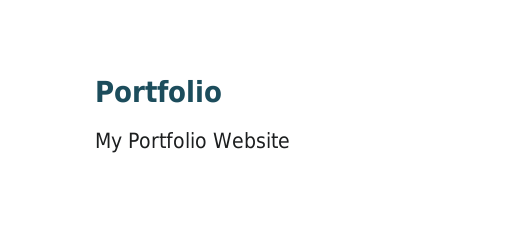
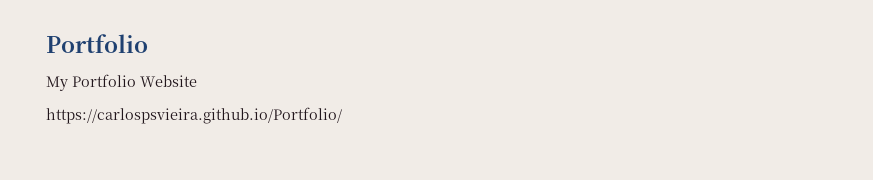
(290, 140) none -> [46,107,342,124] // https://carlospsvieira.github.io/Portfolio/

